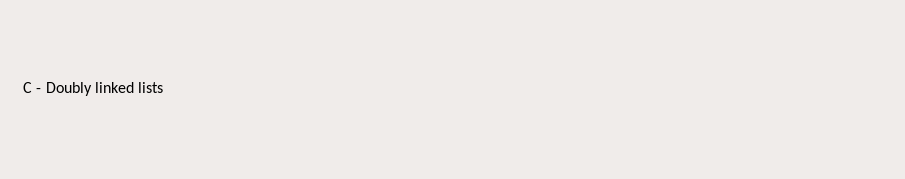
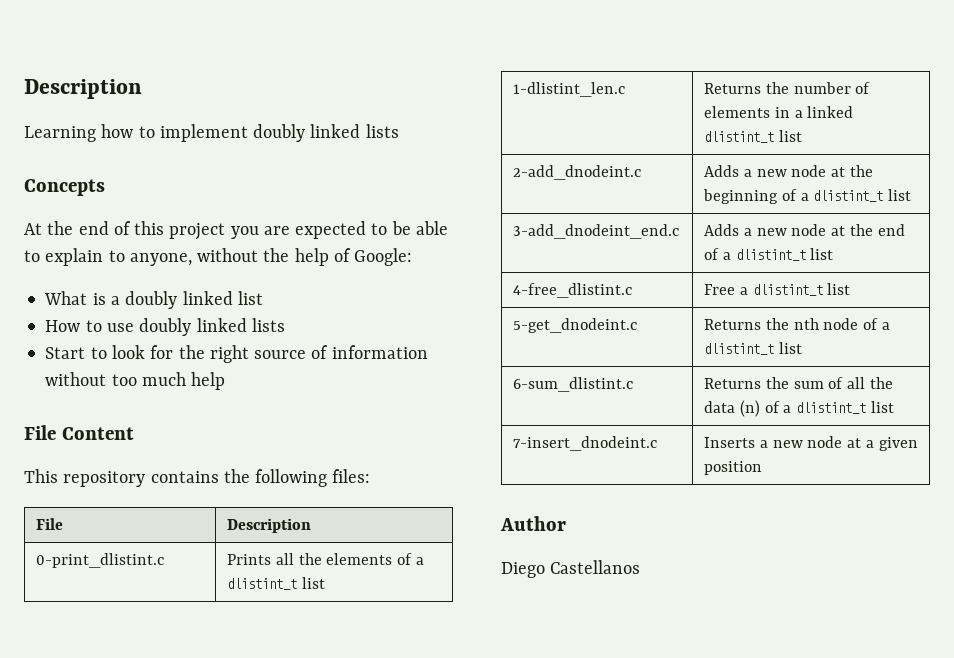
[23,82,164,96] C - Doubly linked lists -> [24,79,142,99] [24,124,399,142] [24,179,105,196] [24,221,448,240] [24,248,413,266] [44,291,263,309] [45,318,285,336] [45,345,428,363] [45,372,226,390] [24,425,134,440] [24,469,371,487] [36,518,64,530] [227,518,312,533] [36,553,165,568] [227,553,424,565] [227,577,325,590] [513,82,626,97] [704,82,871,94] [704,106,854,118] [704,130,802,143] [513,165,642,180] [704,165,873,177] [703,189,912,204] [513,224,680,239] [704,224,905,236] [704,248,834,261] [513,283,633,298] [704,283,851,296] [513,318,638,333] [704,318,890,330] [704,342,802,355] [513,377,634,392] [704,377,893,389] [704,400,894,417] [513,436,658,451] [704,436,918,451] [704,461,763,475] [500,516,566,531] [501,560,641,578] Description // Learning how to implement doubly linked lists // Concepts // At the end of this project you are expected to be able to explain to anyone, without the help of Google: // What is a doubly linked list // How to use doubly linked lists // Start to look for the right source of information without too much help // File Content // This repository contains the following files: // File | Description // 0-print_dlistint.c | Prints all the elements of a dlistint_t list // 1-dlistint_len.c | Returns the number of elements in a linked dlistint_t list // 2-add_dnodeint.c | Adds a new node at the beginning of a dlistint_t list // 3-add_dnodeint_end.c | Adds a new node at the end of a dlistint_t list // 4-free_dlistint.c | Free a dlistint_t list // 5-get_dnodeint.c | Returns the nth node of a dlistint_t list // 6-sum_dlistint.c | Returns the sum of all the data (n) of a dlistint_t list // 7-insert_dnodeint.c | Inserts a new node at a given position // Author // Diego Castellanos

